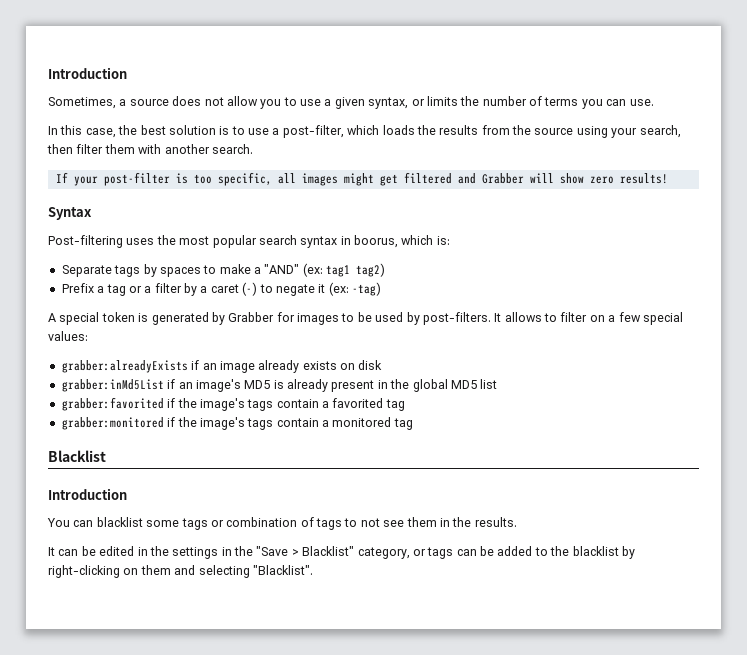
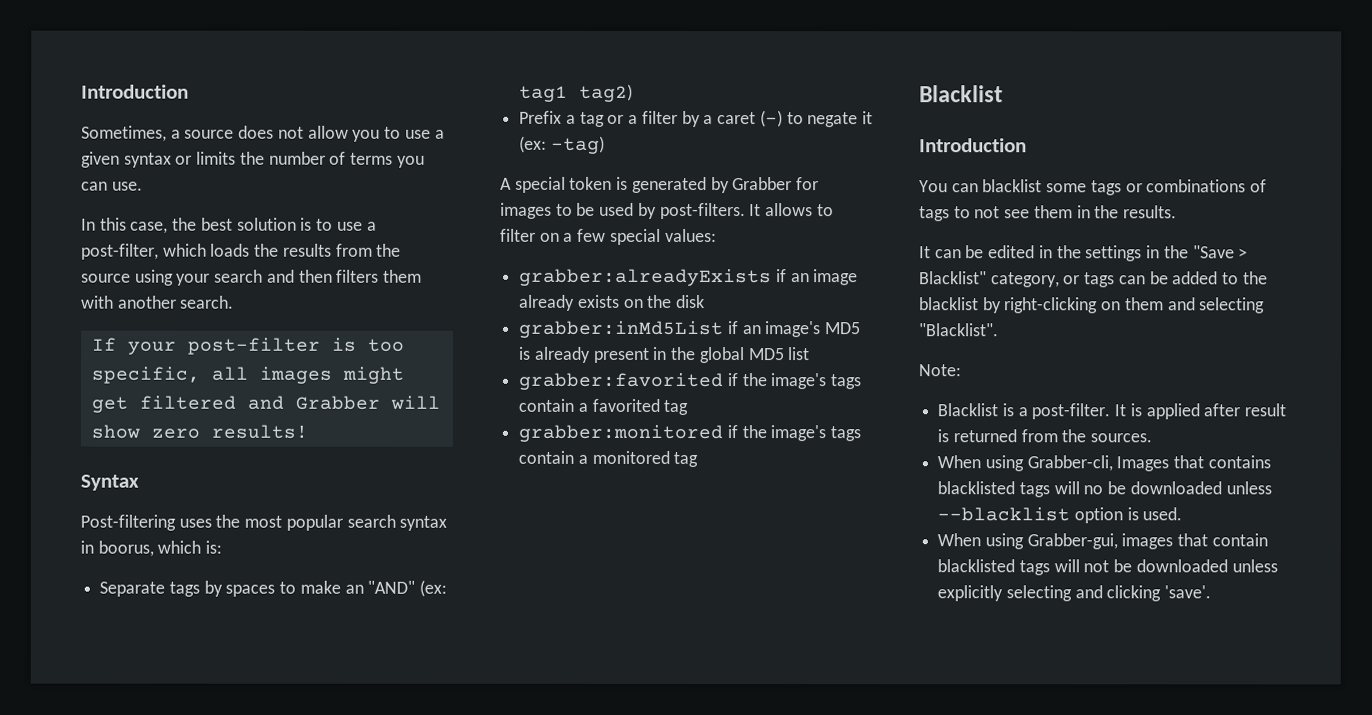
[368,97,409,109] syntax, -> [123,152,172,168] syntax
[639,125,681,138] [47,144,104,154] search, then filter -> [214,269,380,283] search and then filters
[254,267,261,274] a -> [344,584,364,594] an
(355, 366) none -> [647,294,673,308] the
[226,517,298,527] combination -> [1146,179,1247,193] combinations
(313, 570) none -> [918,364,961,377] [937,403,1287,420] [937,429,1153,443] [937,455,1271,472] [937,481,1272,498] [937,507,1183,524] [937,533,1268,550] [937,559,1278,576] [937,585,1212,602] // Note: // Blacklist is a post-filter. It is applied after result is returned from the sources. // When using Grabber-cli, Images that contains blacklisted tags will no be downloaded unless --blacklist option is used. // When using Grabber-gui, images that contain blacklisted tags will not be downloaded unless explicitly selecting and clicking 'save'.

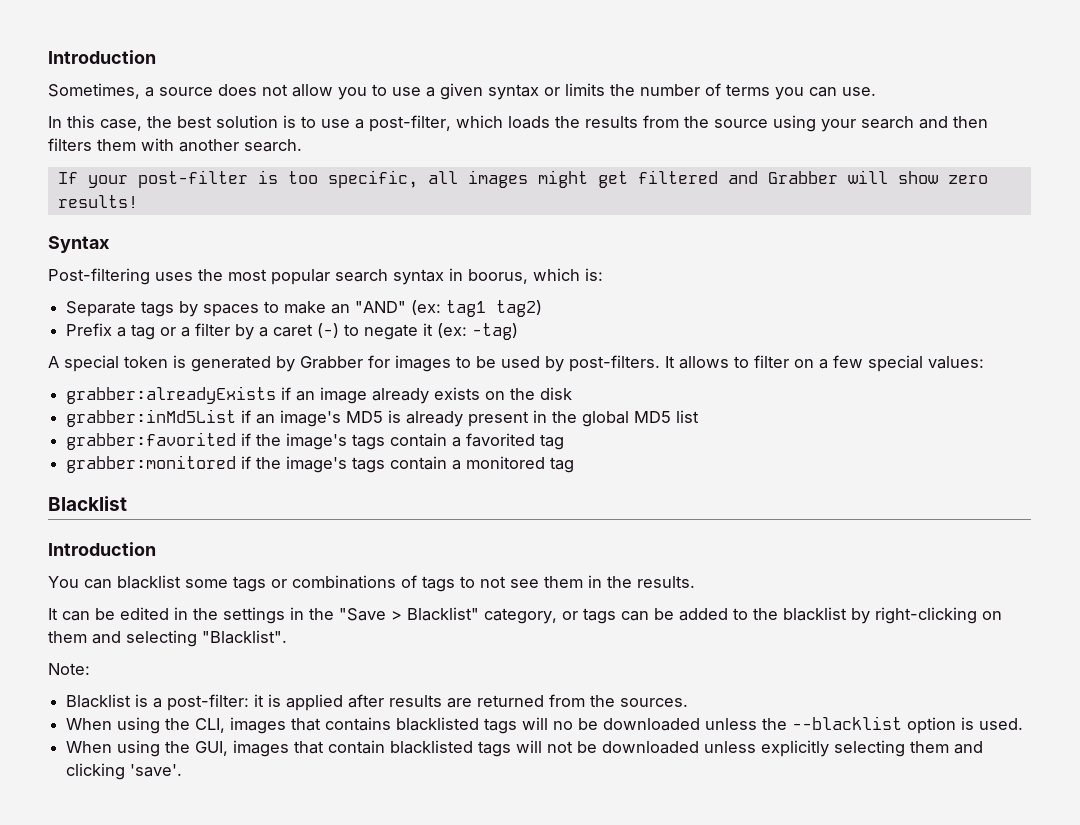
[1031,403,1127,420] post-filter. It -> [167,694,265,711] post-filter: it
[1244,403,1287,417] [937,429,950,443] result is -> [389,695,473,708] results are
[1026,455,1170,472] Grabber-cli, Images -> [165,717,287,734] the CLI, images
(1272, 488) none -> [762,718,788,730] the
[1026,533,1118,550] Grabber-gui, -> [165,741,229,756] the GUI,
(1072, 593) none -> [910,741,950,753] them

